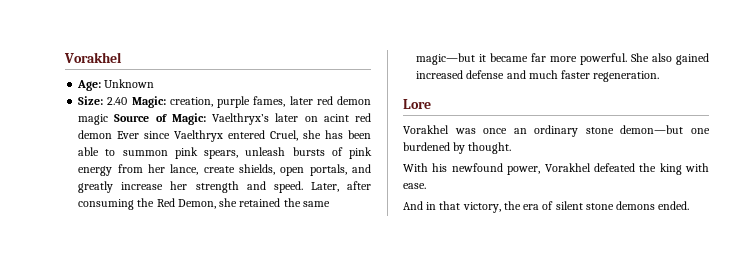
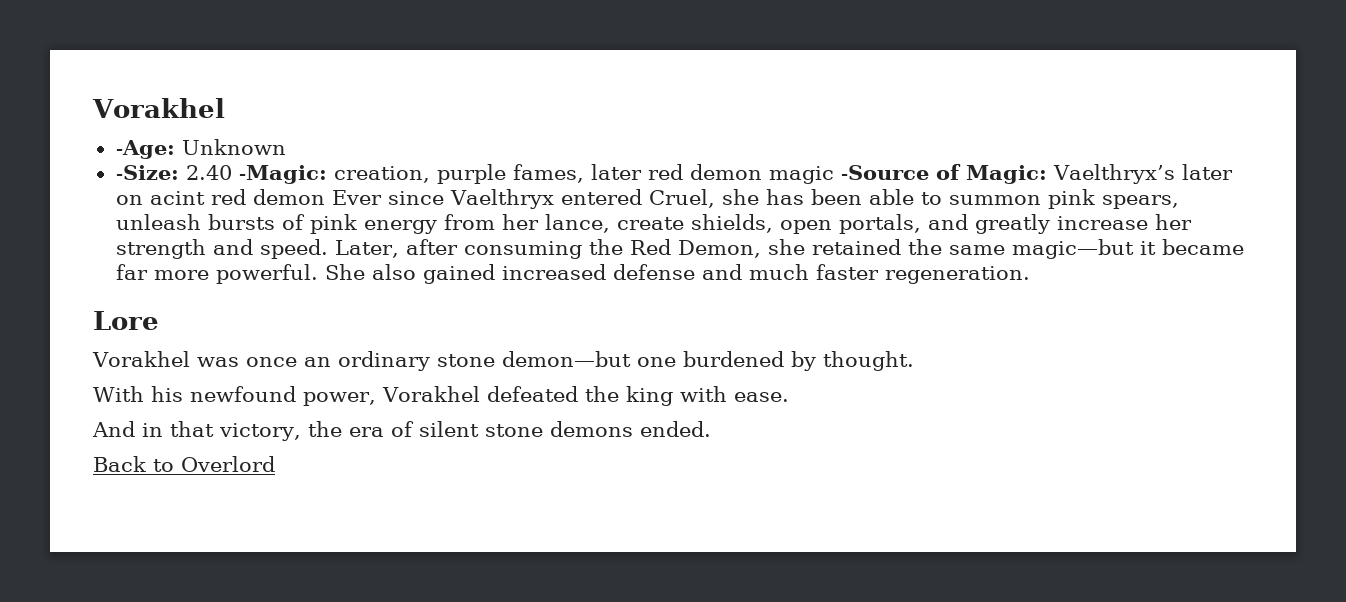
[77,80,102,91] Age: -> [115,140,175,159] -Age:
[78,96,166,108] Size: 2.40 Magic: -> [115,165,327,184] -Size: 2.40 -Magic:
[114,114,150,122] Source -> [840,165,929,180] -Source
(690, 205) none -> [93,456,275,472] // Back to Overlord

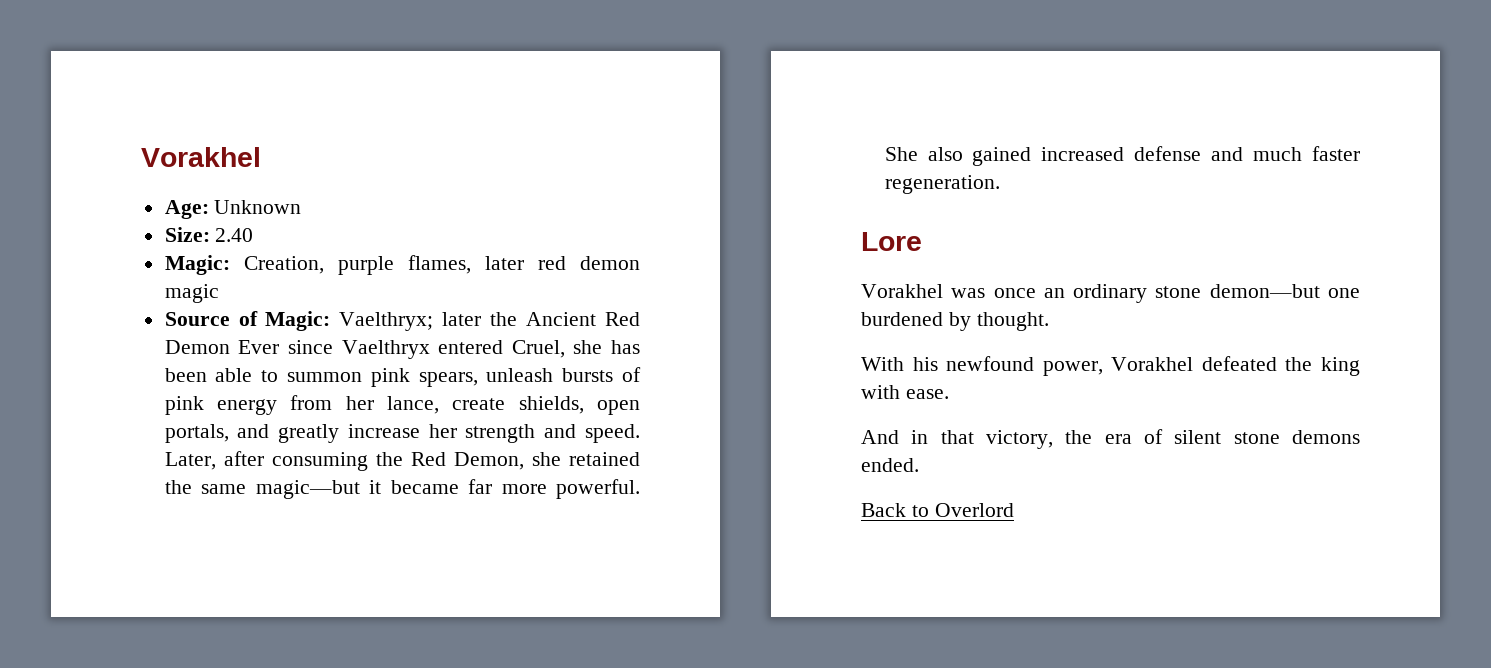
[115,140,175,159] -Age: -> [164,200,209,219] Age:
[115,165,179,180] -Size: -> [164,227,210,242] Size:
[238,164,584,184] -Magic: creation, purple fames, -> [164,255,471,275] // Magic: Creation, purple flames,
[840,165,929,180] -Source -> [164,312,230,326] // Source
[1052,164,1233,184] [115,189,325,205] Vaelthryx’s later on acint red demon -> [339,312,640,331] [164,340,230,354] Vaelthryx; later the Ancient Red Demon

